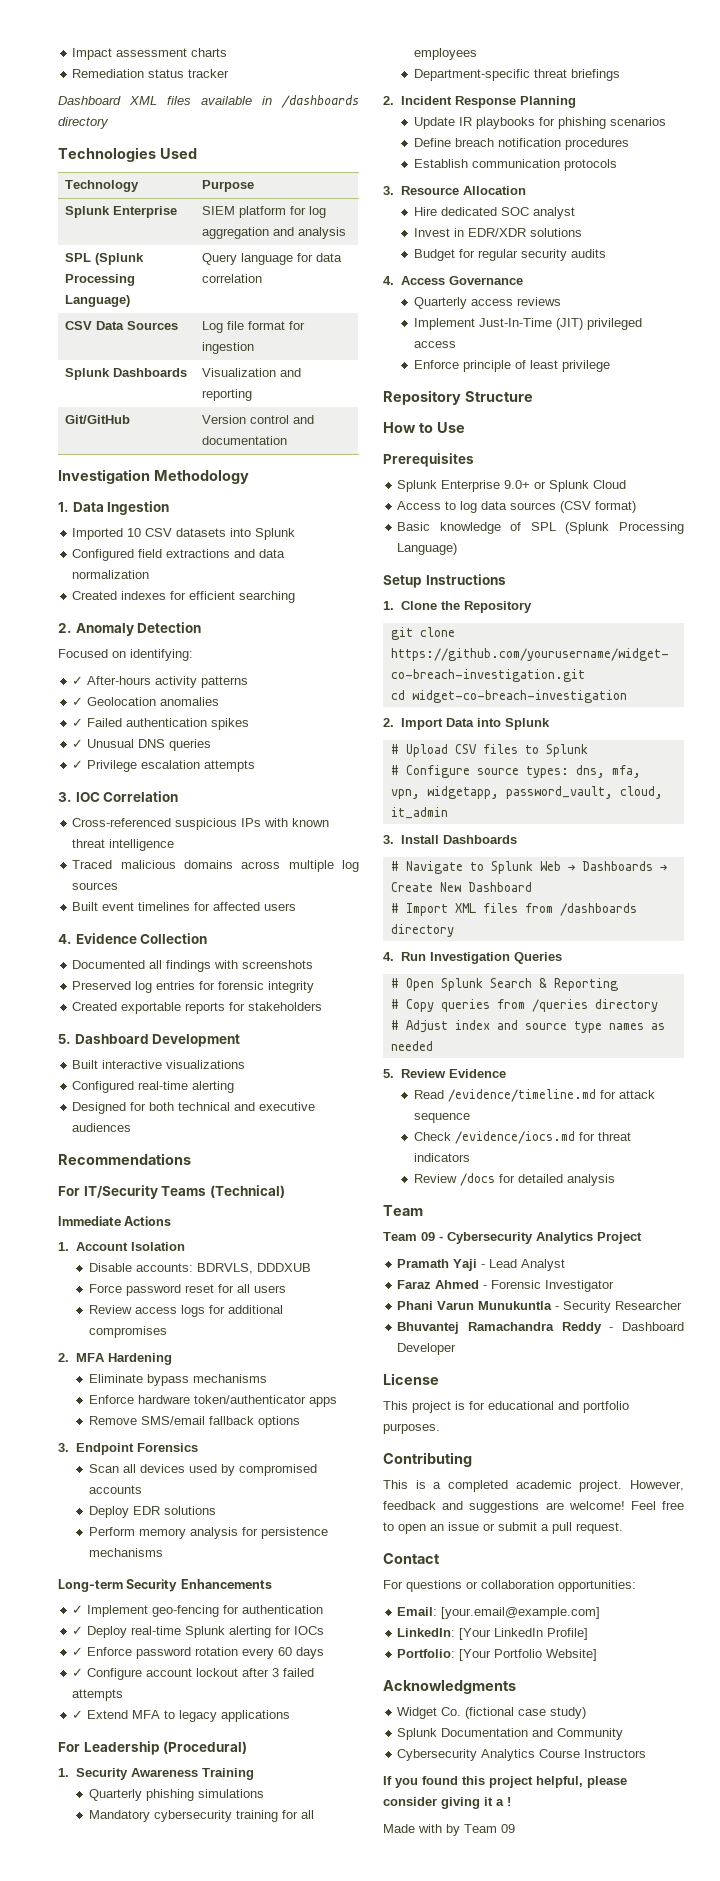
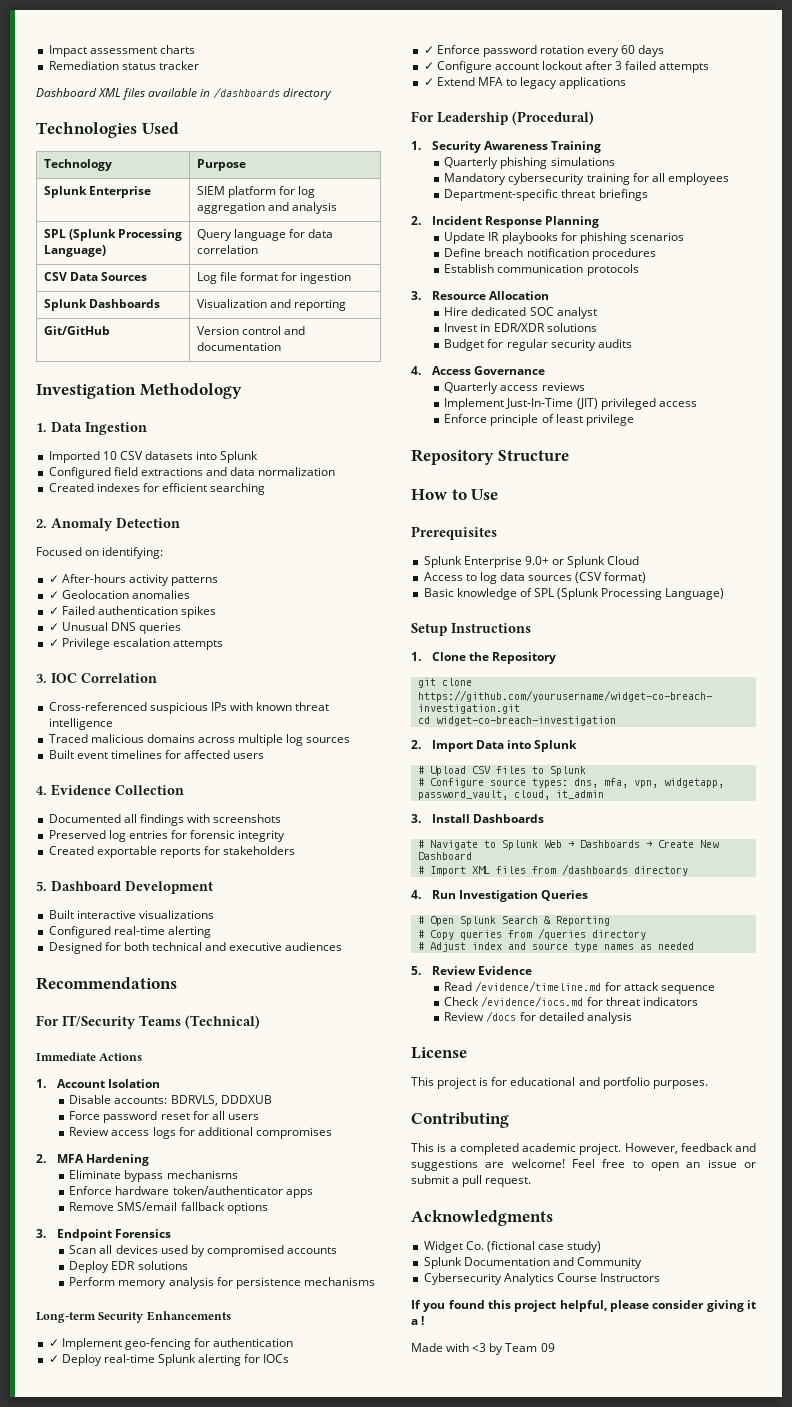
[383,1205,423,1216] [383,1232,642,1244] [397,1259,566,1271] [397,1280,615,1292] [397,1301,683,1313] [397,1322,684,1334] [397,1343,457,1355] // Team // Team 09 - Cybersecurity Analytics Project // Pramath Yaji - Lead Analyst // Faraz Ahmed - Forensic Investigator // Phani Varun Munukuntla - Security Researcher // Bhuvantej Ramachandra Reddy - Dashboard Developer -> (632, 1018) none
[383,1553,440,1564] [383,1580,636,1592] [397,1607,601,1619] [397,1628,589,1640] [397,1649,598,1661] // Contact // For questions or collaboration opportunities: // Email: [your.email@example.com] // LinkedIn: [Your LinkedIn Profile] // Portfolio: [Your Portfolio Website] -> (532, 1182) none
(442, 1828) none -> [472,1343,487,1352] <3

